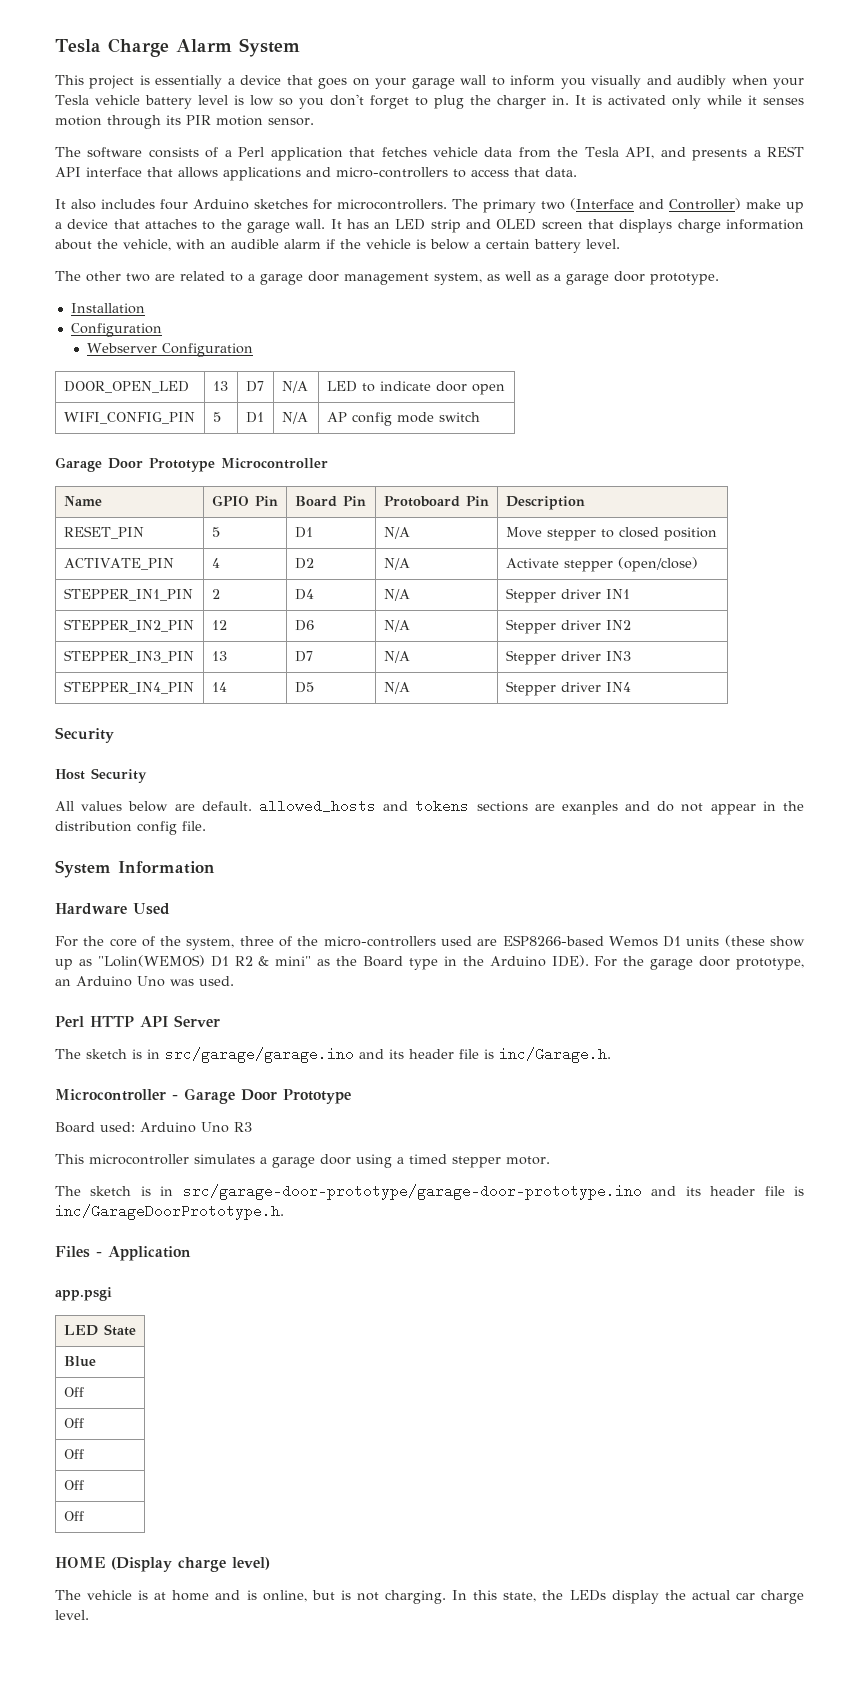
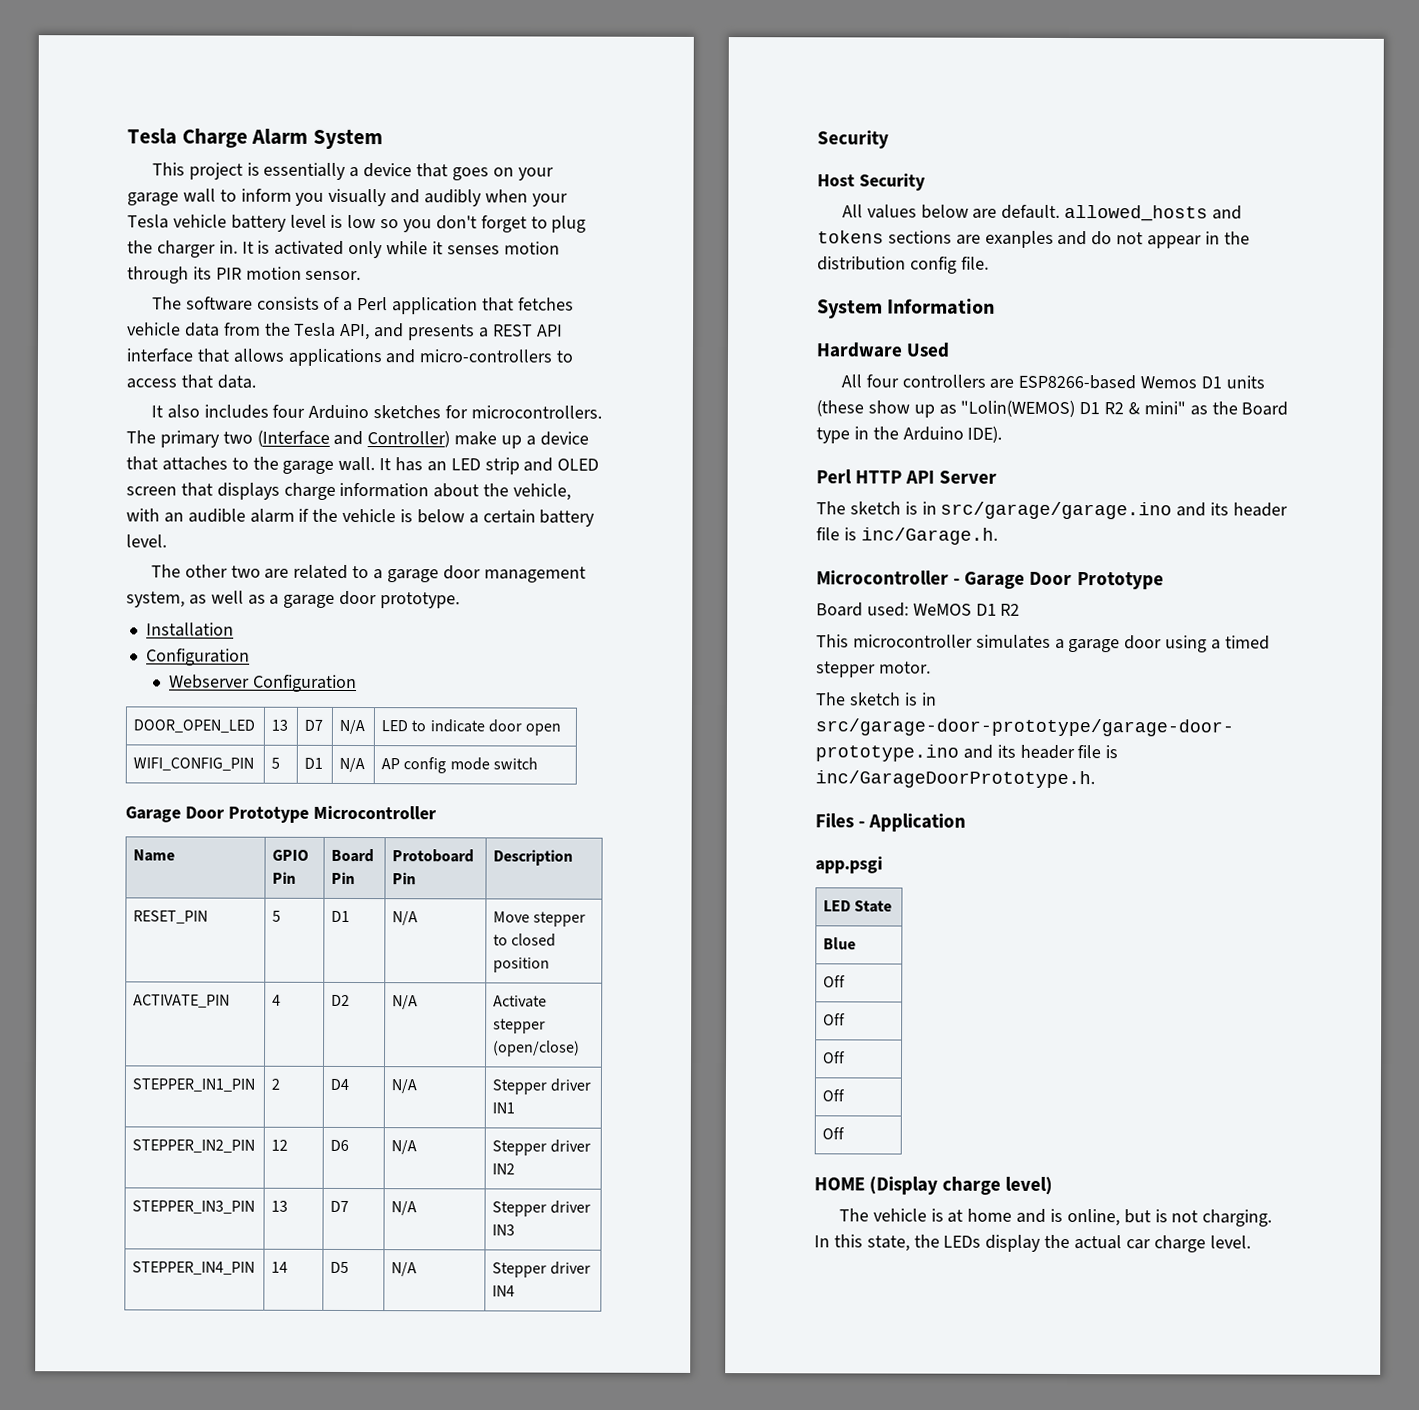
[55,936,472,950] For the core of the system, three of the micro-controllers used -> [840,374,986,388] All four controllers
[594,956,805,970] [55,976,234,987] For the garage door prototype, an Arduino Uno was used. -> (1003, 434) none
[140,1122,252,1133] Arduino Uno R3 -> [912,603,1021,616] WeMOS D1 R2

